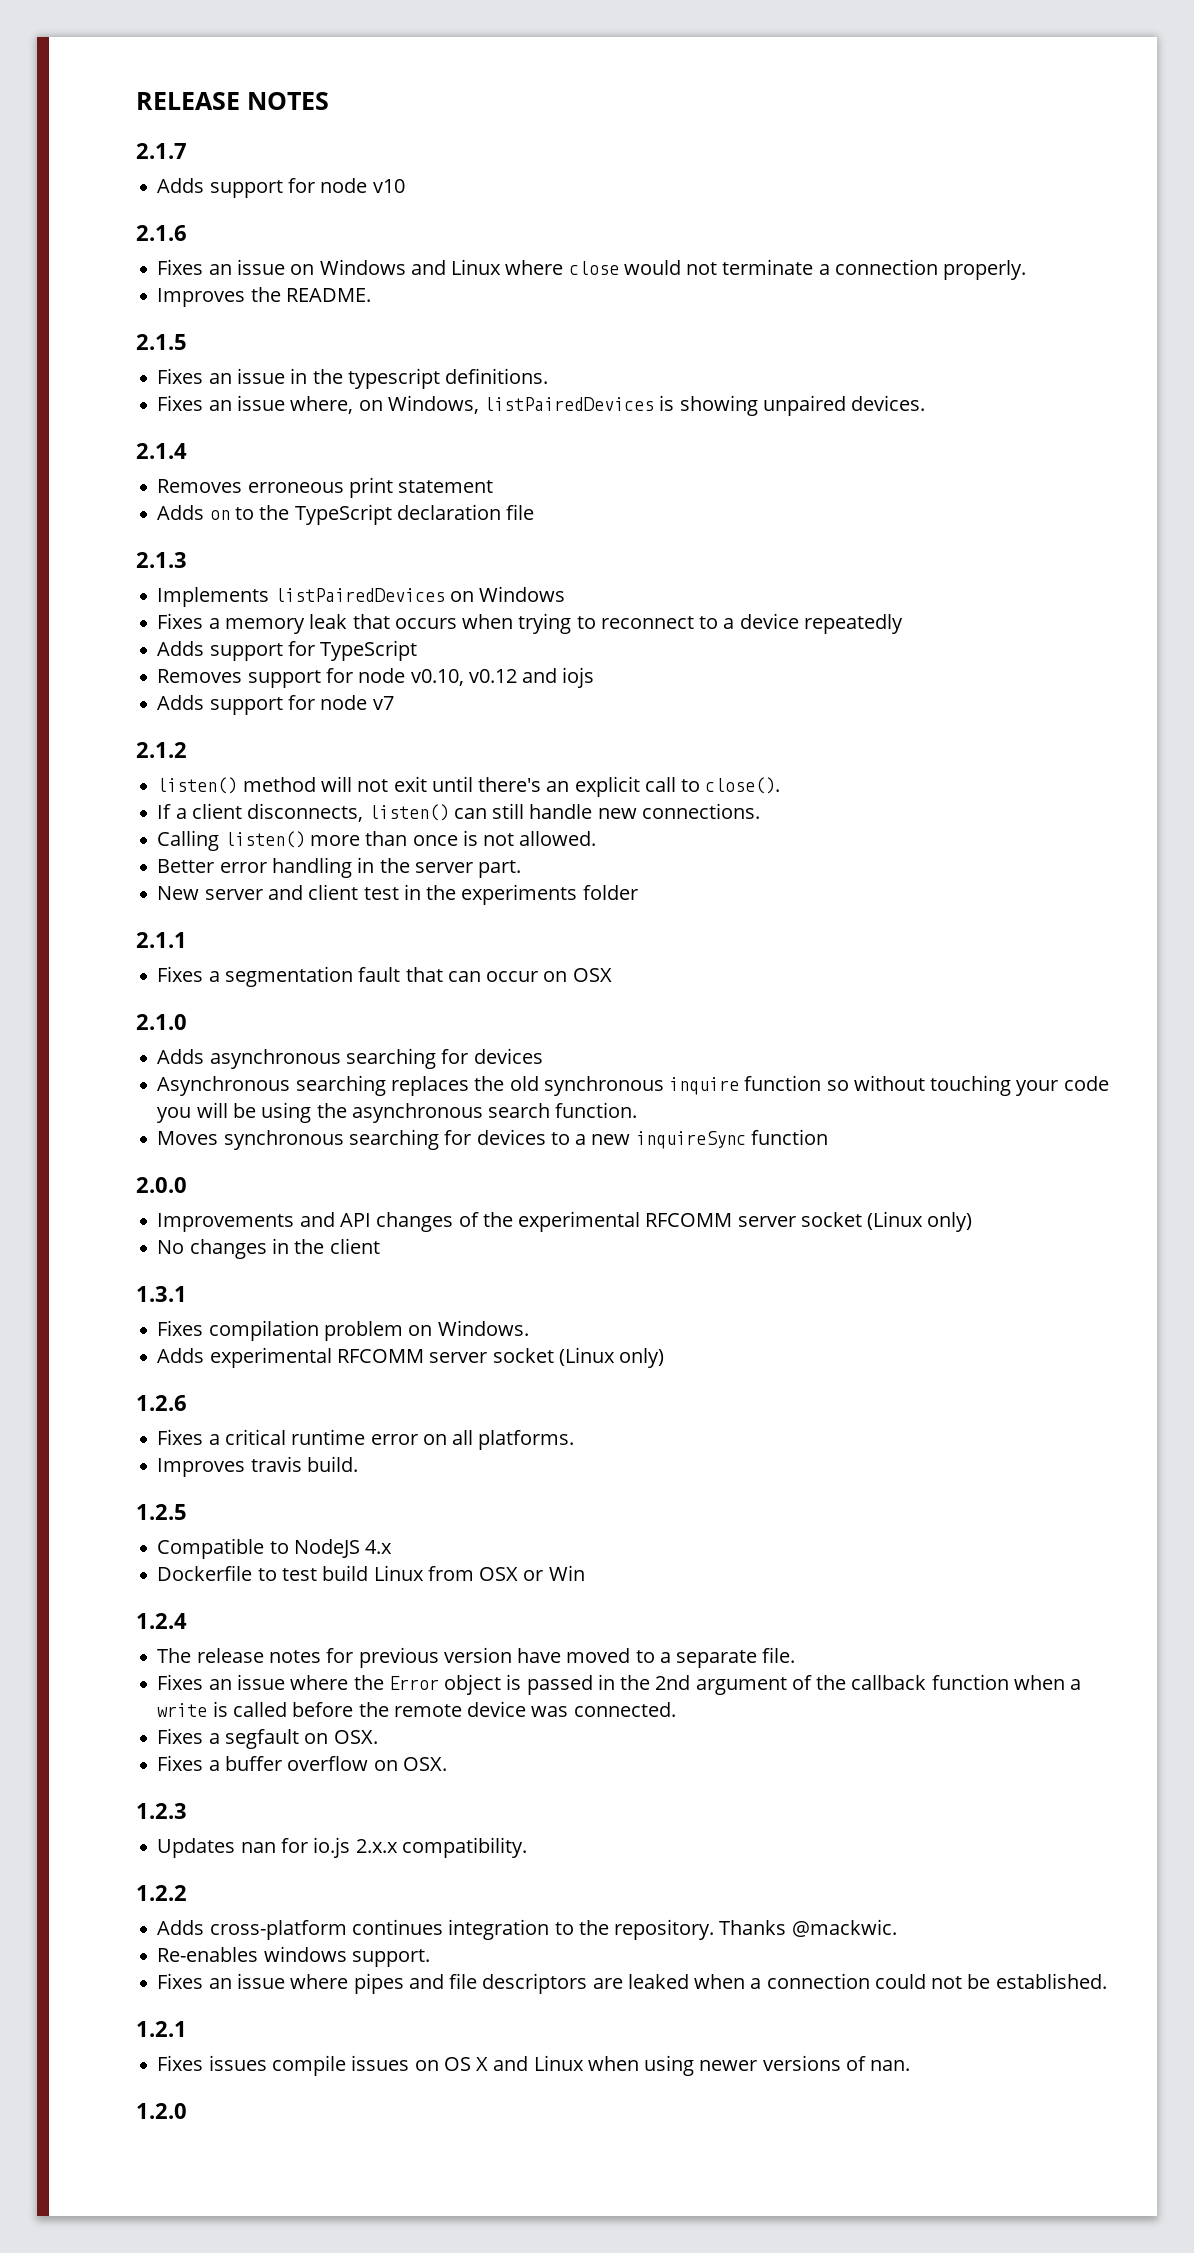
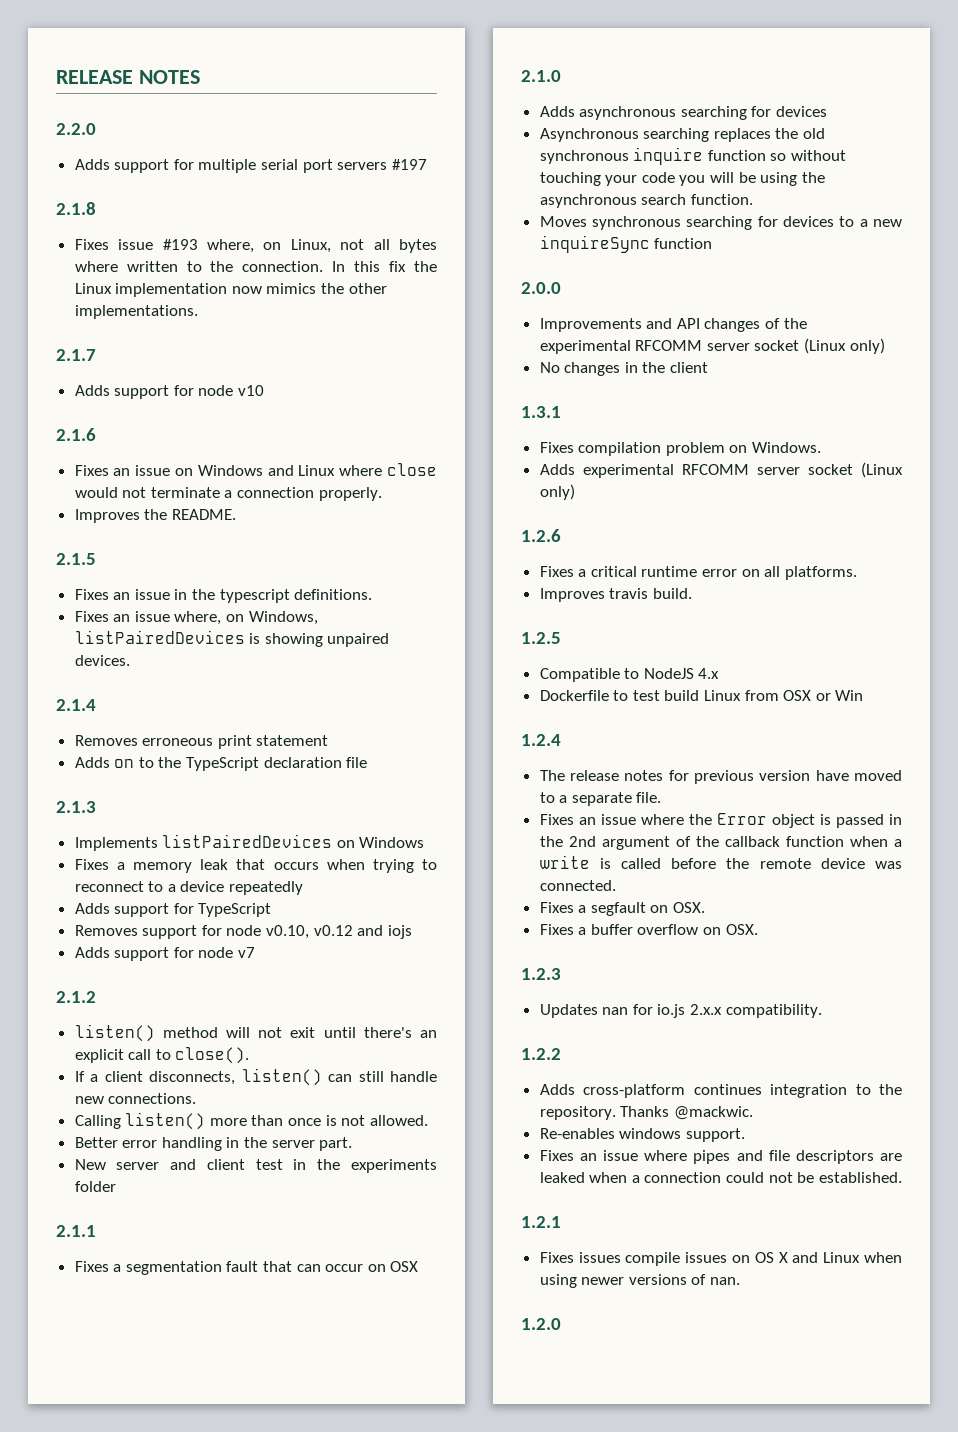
(329, 101) none -> [56,123,96,135] [74,159,427,173] [56,202,96,215] [74,239,437,253] [74,261,438,272] [74,283,387,297] [74,305,198,319] // 2.2.0 // Adds support for multiple serial port servers #197 // 2.1.8 // Fixes issue #193 where, on Linux, not all bytes where written to the connection. In this fix the Linux implementation now mimics the other implementations.

